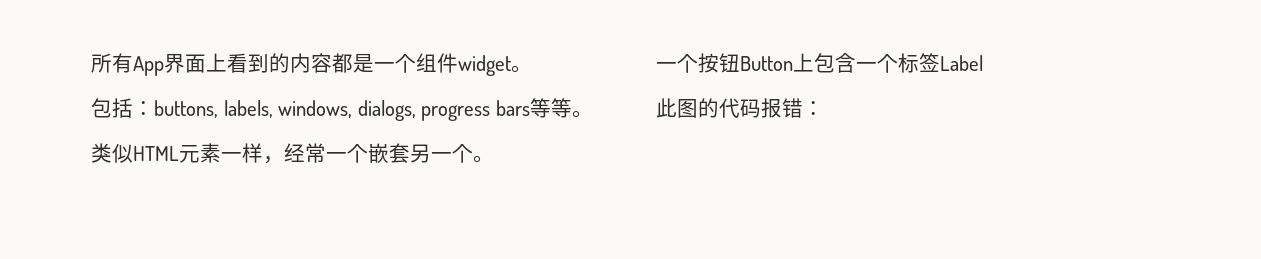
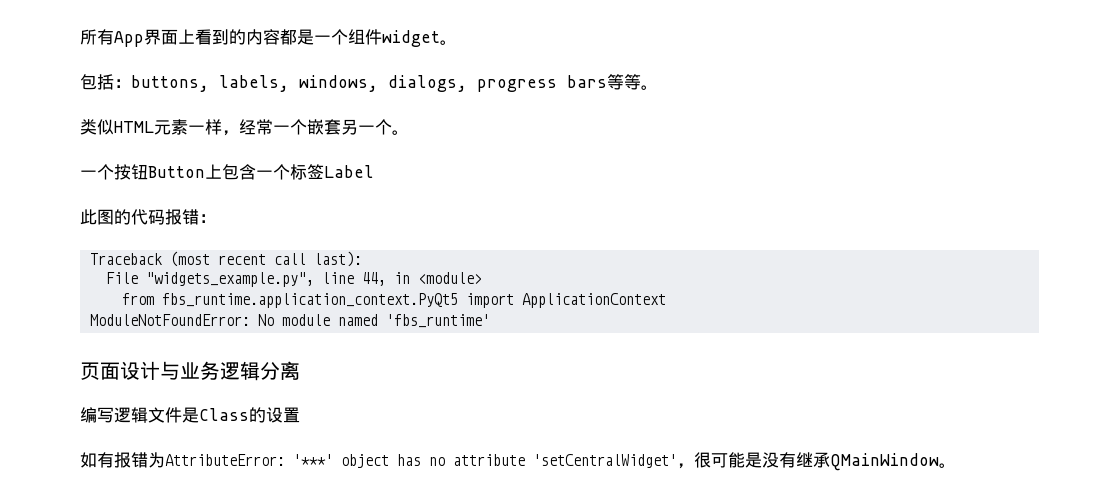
(824, 108) none -> [90,251,363,267] [106,272,483,287] [122,293,667,308] [90,314,491,328] [80,361,300,381] [80,407,300,423] [80,452,956,471] // Traceback (most recent call last): // File "widgets_example.py", line 44, in <module> // from fbs_runtime.application_context.PyQt5 import ApplicationContext // ModuleNotFoundError: No module named 'fbs_runtime' // 页面设计与业务逻辑分离 // 编写逻辑文件是Class的设置 // 如有报错为AttributeError: '***' object has no attribute 'setCentralWidget'，很可能是没有继承QMainWindow。

